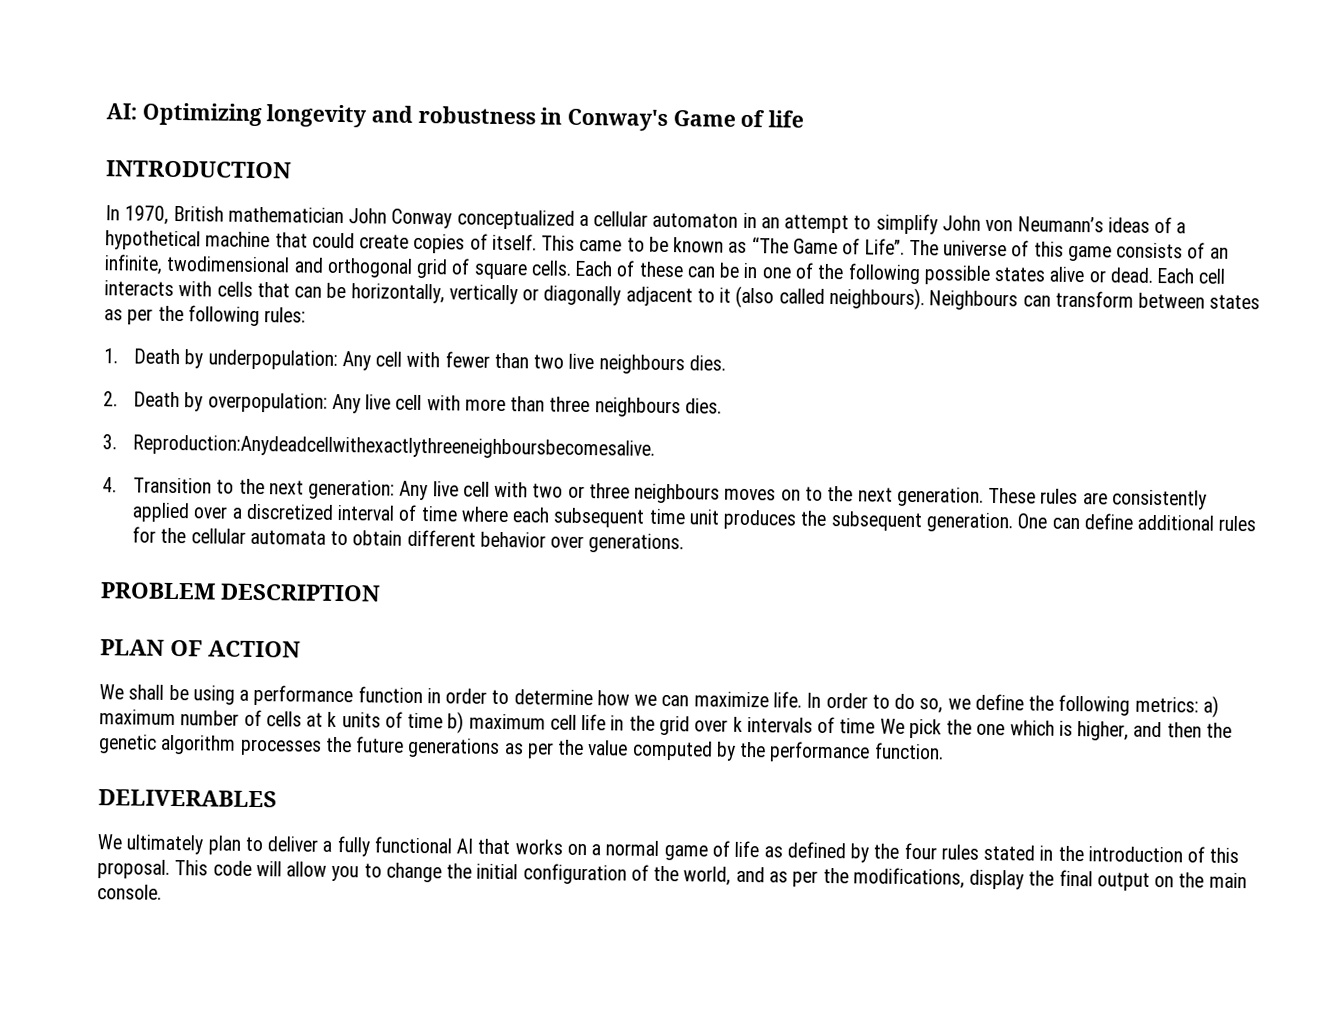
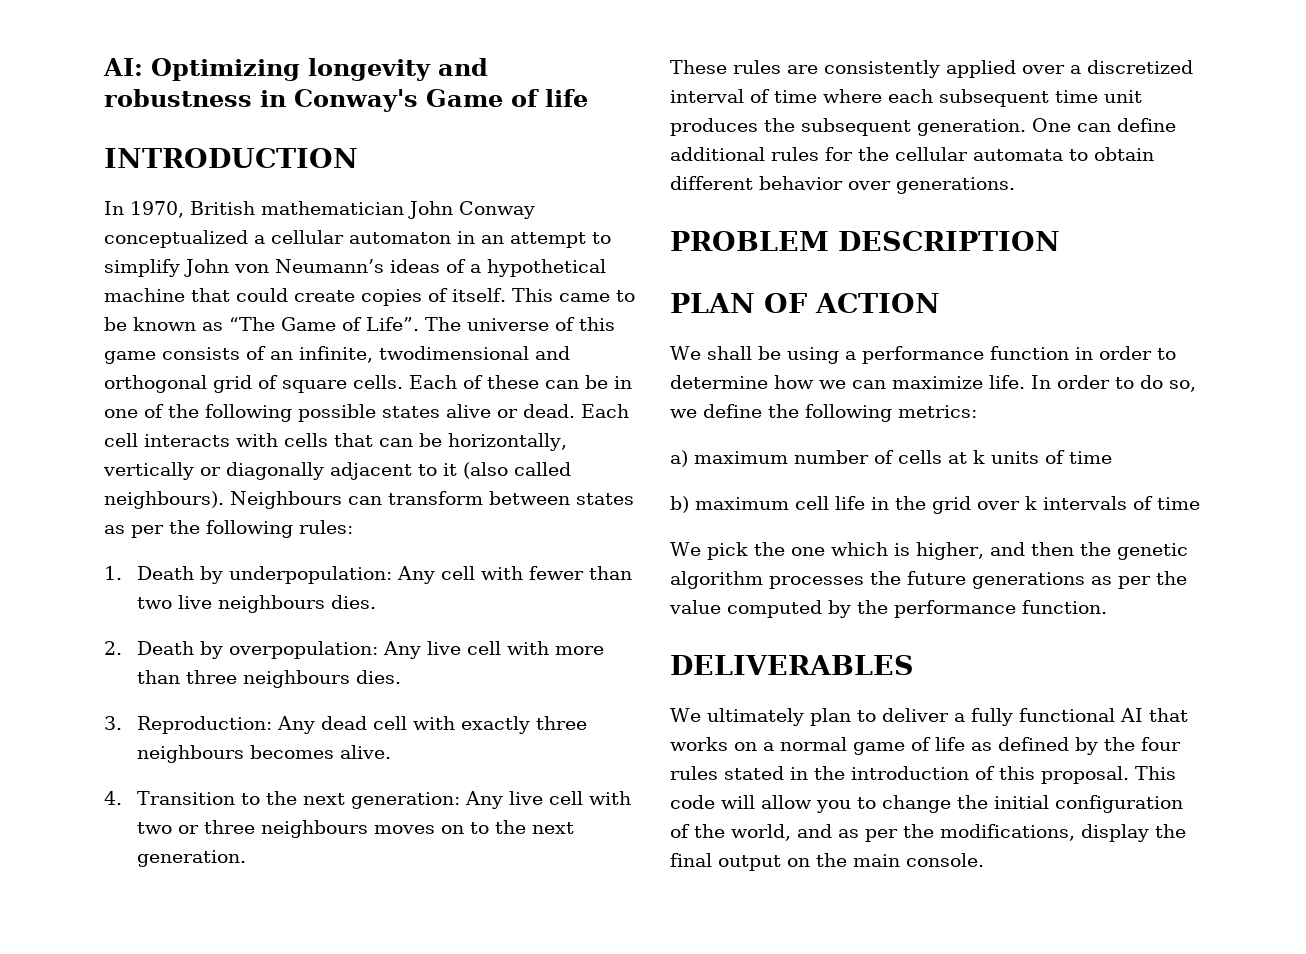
[133,434,656,460] Reproduction:Anydeadcellwithexactlythreeneighboursbecomesalive. -> [137,716,588,734] [137,745,392,763] Reproduction: Any dead cell with exactly three neighbours becomes alive.
(984, 496) none -> (247, 858) //
(1199, 704) none -> (977, 411) //
(444, 720) none -> (1112, 457) //
(876, 726) none -> (1200, 503) //

